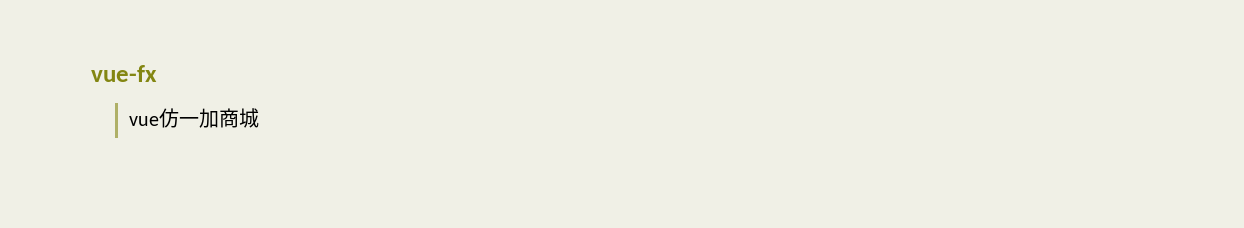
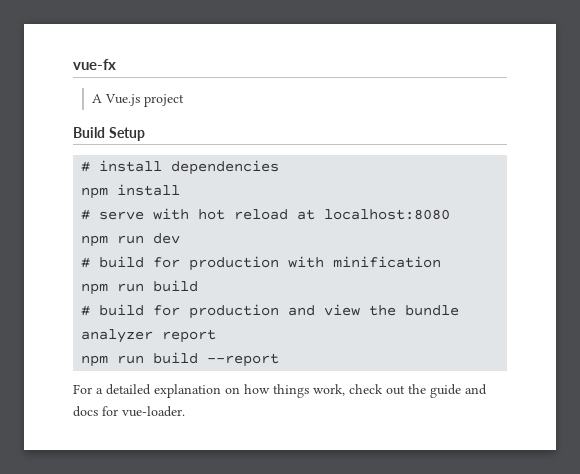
[129,108,260,128] vue仿一加商城 -> [91,94,184,107] [73,127,145,141] [81,160,280,175] [81,184,181,199] [81,208,451,220] [81,233,181,247] [81,256,442,271] [81,280,199,295] [81,304,460,319] [81,329,217,343] [81,352,280,367] [73,384,487,398] [73,406,185,417] A Vue.js project // Build Setup // # install dependencies // npm install // # serve with hot reload at localhost:8080 // npm run dev // # build for production with minification // npm run build // # build for production and view the bundle analyzer report // npm run build --report // For a detailed explanation on how things work, check out the guide and docs for vue-loader.

